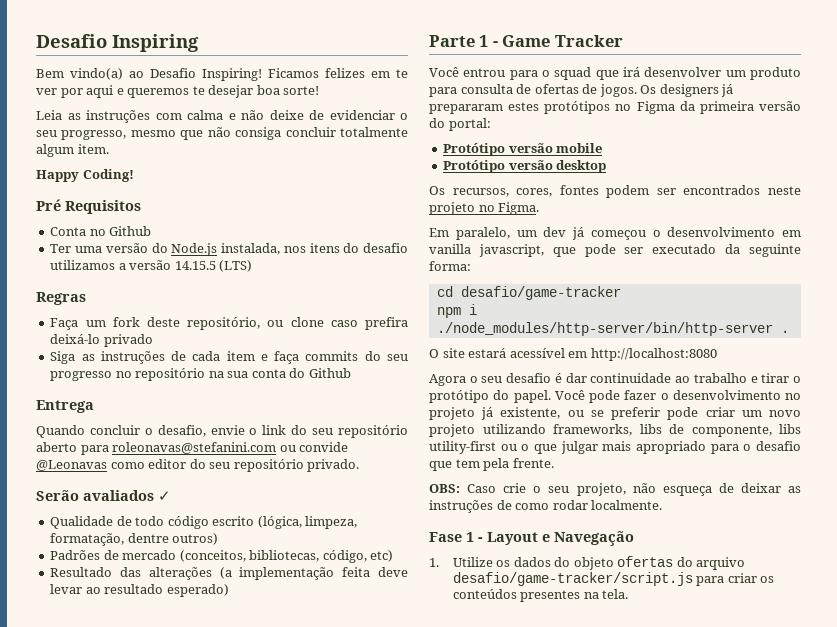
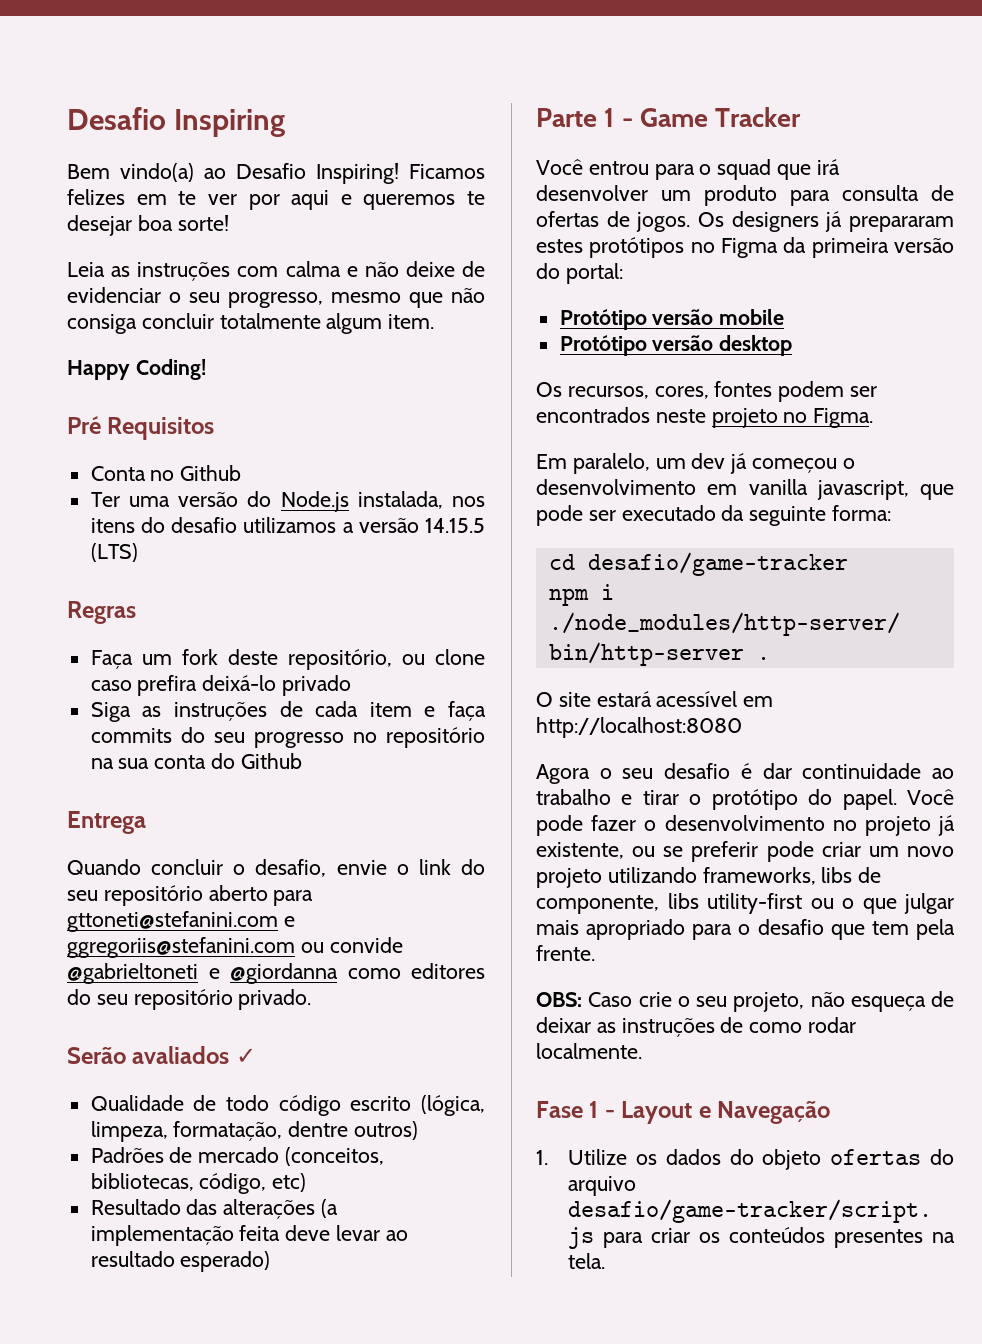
[112,442,349,454] [36,459,187,471] roleonavas@stefanini.com ou convide @Leonavas como editor -> [67,911,295,932] [67,937,403,958] [67,963,485,984] gttoneti@stefanini.com e ggregoriis@stefanini.com ou convide @gabrieltoneti e @giordanna como editores

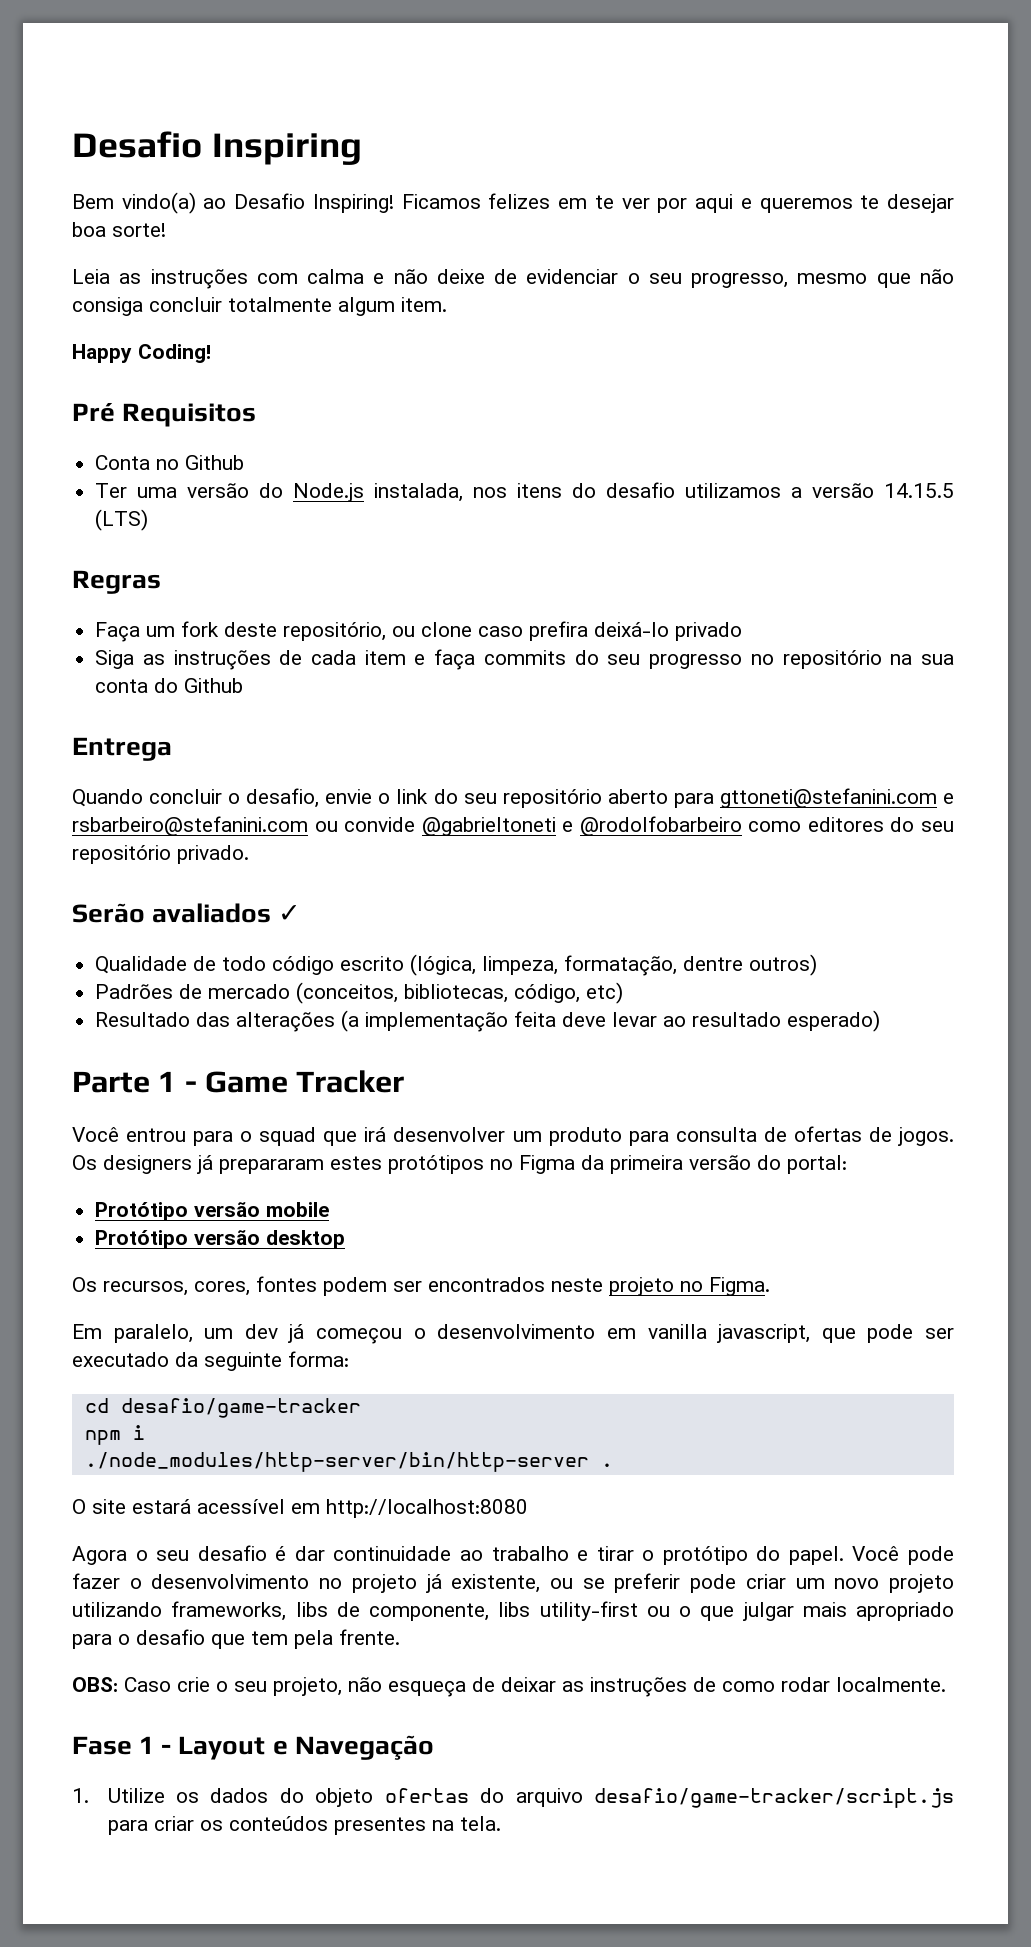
[67,937,295,958] ggregoriis@stefanini.com -> [72,816,308,836] rsbarbeiro@stefanini.com
[230,963,338,984] @giordanna -> [579,816,742,836] @rodolfobarbeiro

